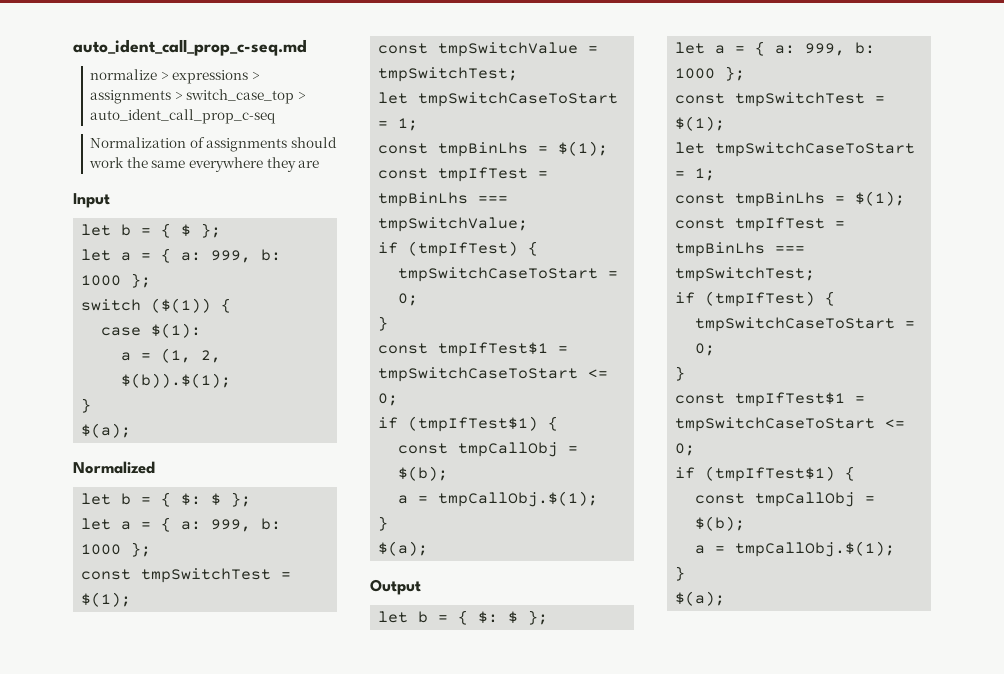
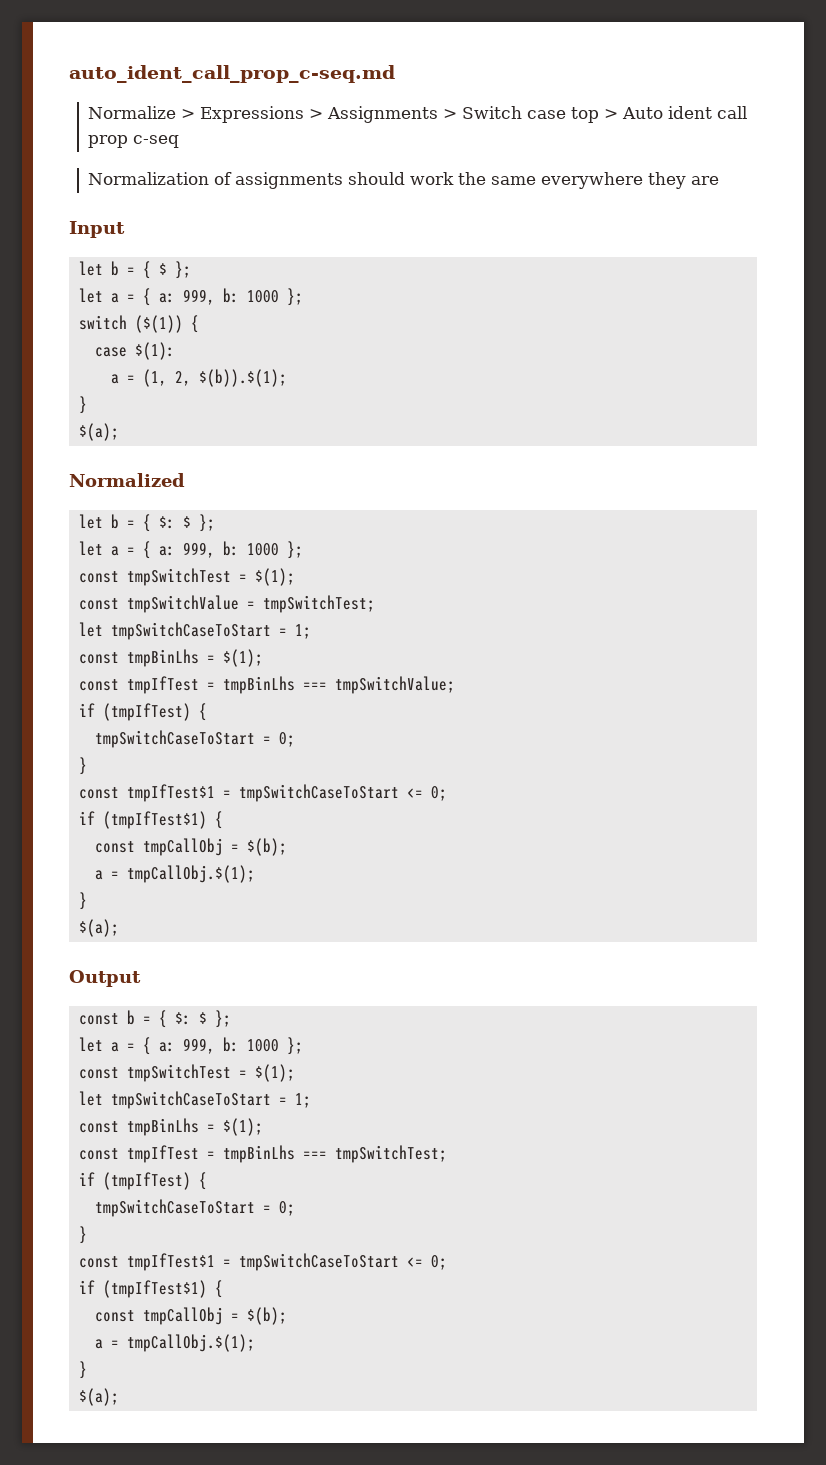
[90,69,261,84] [90,89,307,104] [90,109,277,124] normalize > expressions > assignments > switch_case_top > auto_ident_call_prop_c-seq -> [88,106,748,123] [88,135,180,148] Normalize > Expressions > Assignments > Switch case top > Auto ident call prop c-seq
[378,611,409,623] let -> [78,1013,119,1025] const

